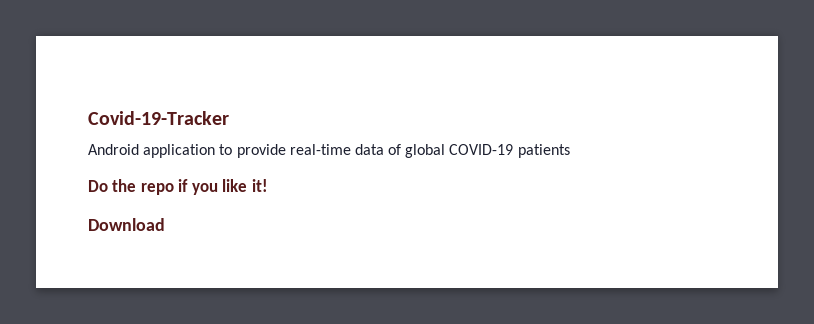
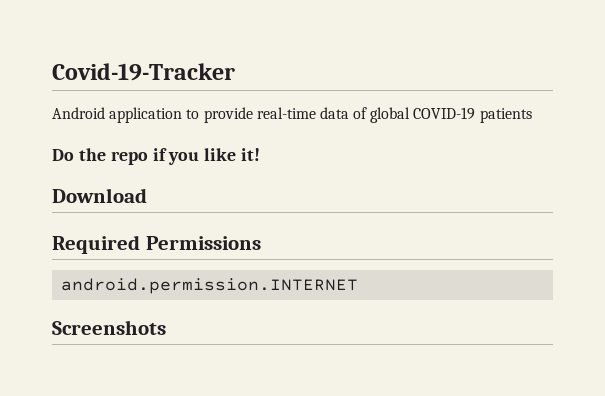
(165, 224) none -> [52,235,261,254] [61,278,359,294] [52,320,166,335] // Required Permissions // android.permission.INTERNET // Screenshots

